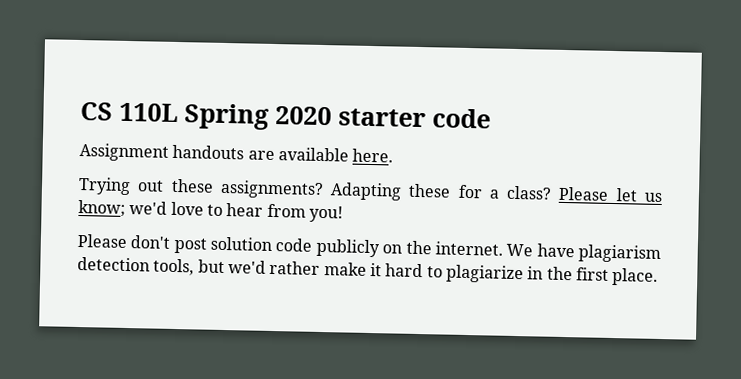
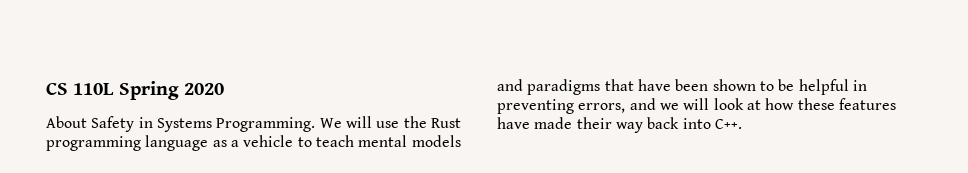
[338,108,491,129] [79,143,394,163] [78,176,662,203] [78,199,343,223] [77,233,662,264] [77,256,659,286] starter code // Assignment handouts are available here. // Trying out these assignments? Adapting these for a class? Please let us know; we'd love to hear from you! // Please don't post solution code publicly on the internet. We have plagiarism detection tools, but we'd rather make it hard to plagiarize in the first place. -> [46,116,461,132] [46,135,461,151] [497,79,867,95] [497,98,896,114] [497,117,742,133] // About Safety in Systems Programming. We will use the Rust programming language as a vehicle to teach mental models and paradigms that have been shown to be helpful in preventing errors, and we will look at how these features have made their way back into C++.

